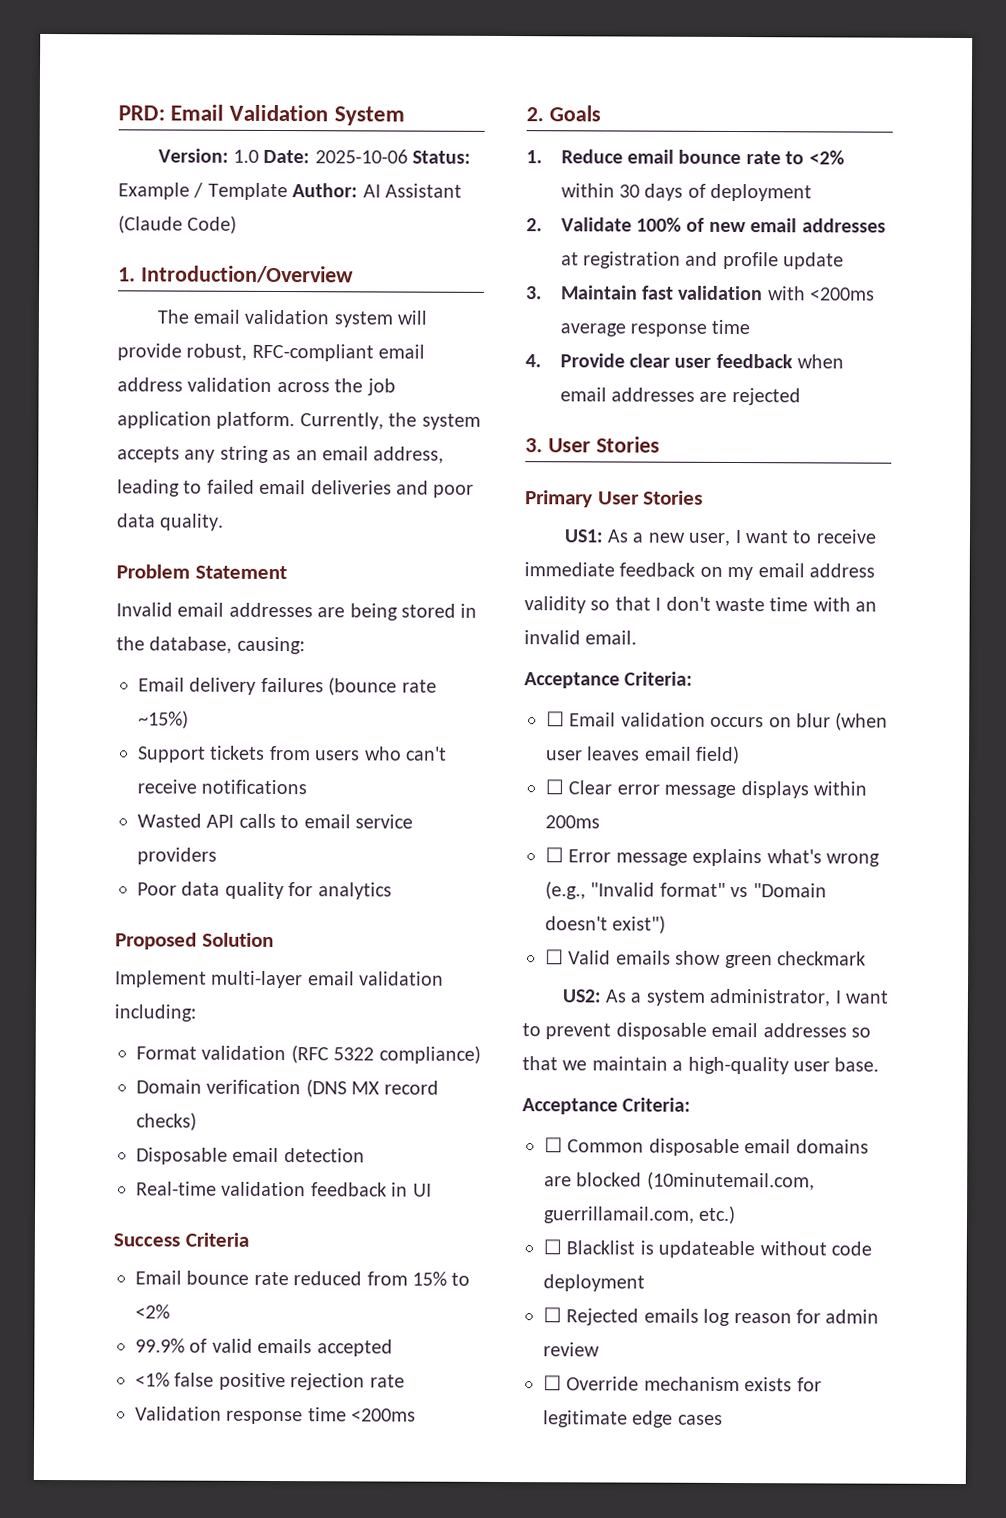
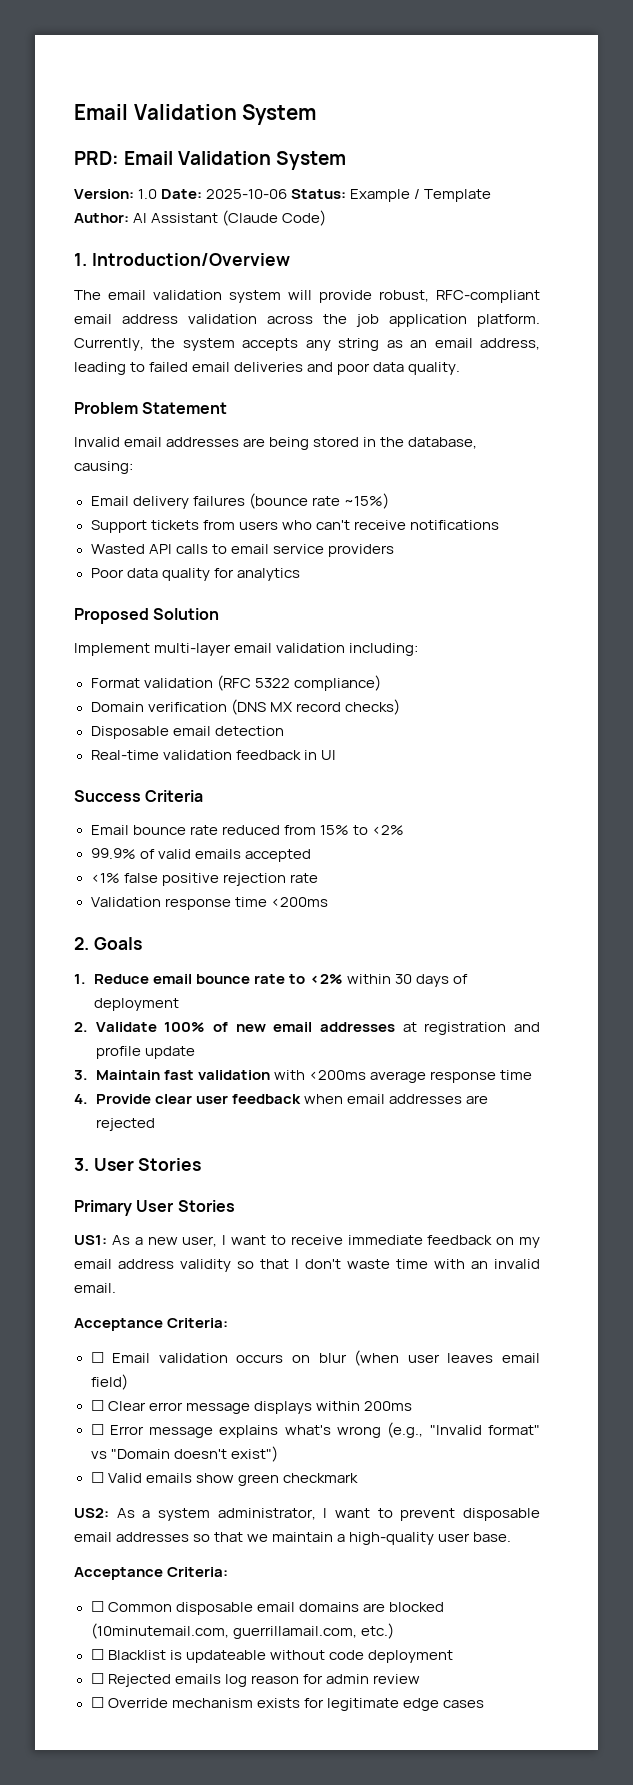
(118, 113) none -> [74,104,317,125] Email Validation System //

